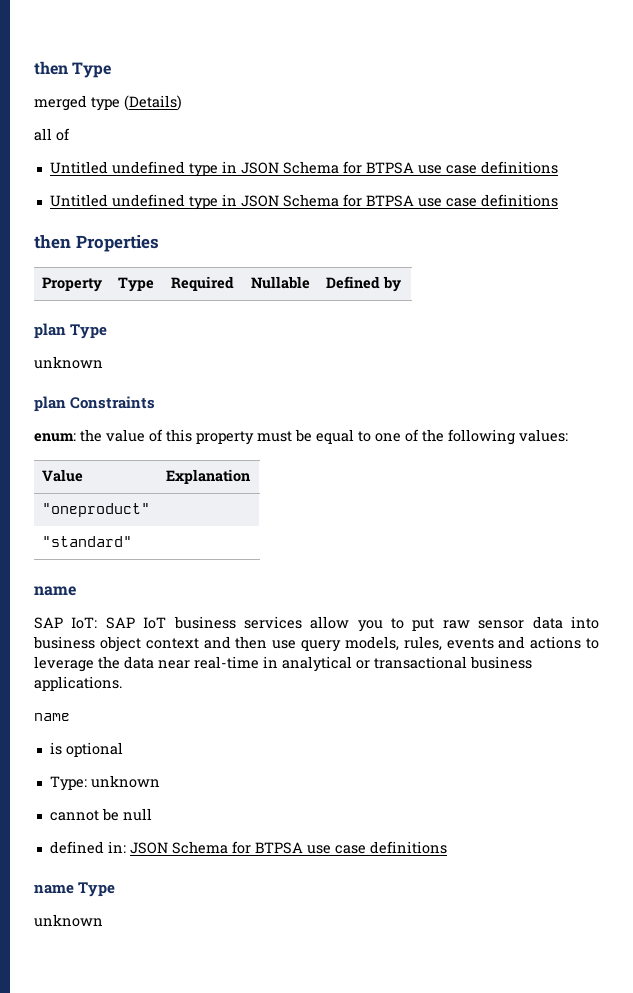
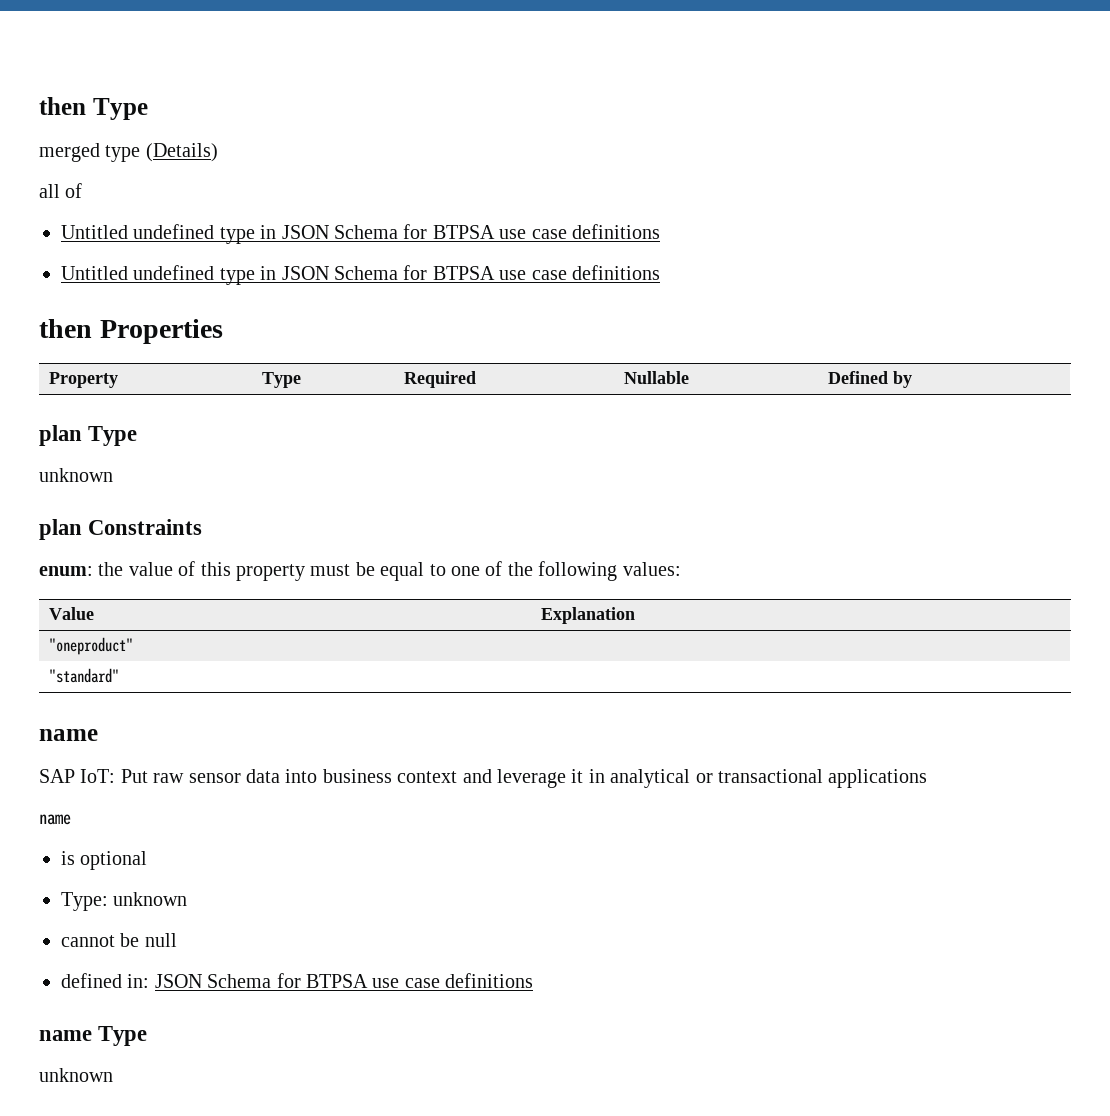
[105,616,435,632] SAP IoT business services allow you to put -> [120,769,148,783] Put
[99,636,141,652] object -> (392, 776) none
[235,636,599,652] [34,656,259,672] then use query models, rules, events and actions to leverage the data near real-time -> [496,769,584,788] leverage it
[470,656,532,669] [34,676,122,691] business applications. -> [828,769,928,788] applications

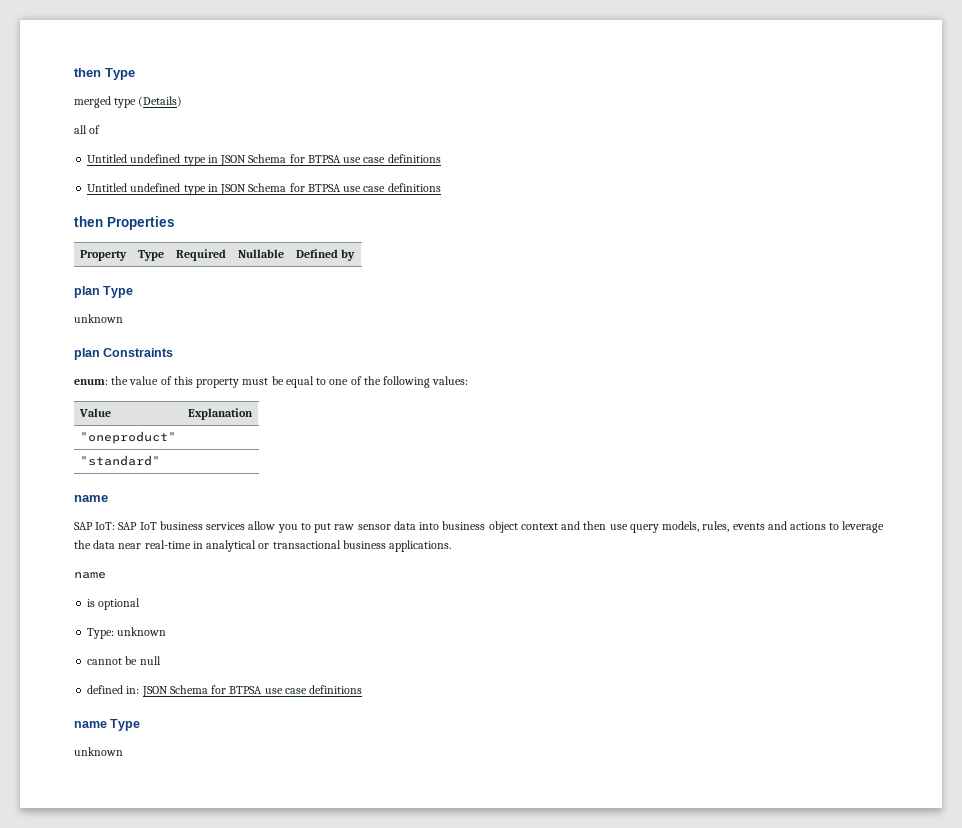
[120,769,148,783] Put -> [118,521,332,533] SAP IoT business services allow you to put
(392, 776) none -> [488,521,518,533] object
[496,769,584,788] leverage it -> [583,521,885,533] [74,540,191,549] then use query models, rules, events and actions to leverage the data near real-time
[828,769,928,788] applications -> [342,540,452,552] business applications.

